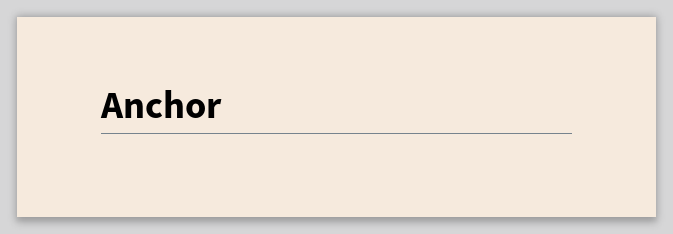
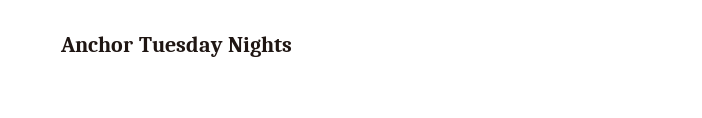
(222, 104) none -> [138,36,292,57] Tuesday Nights

